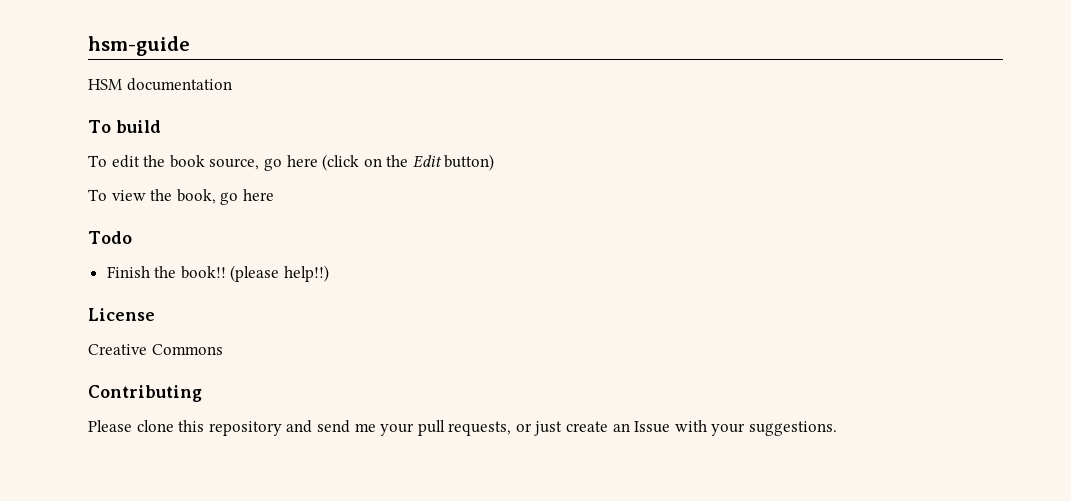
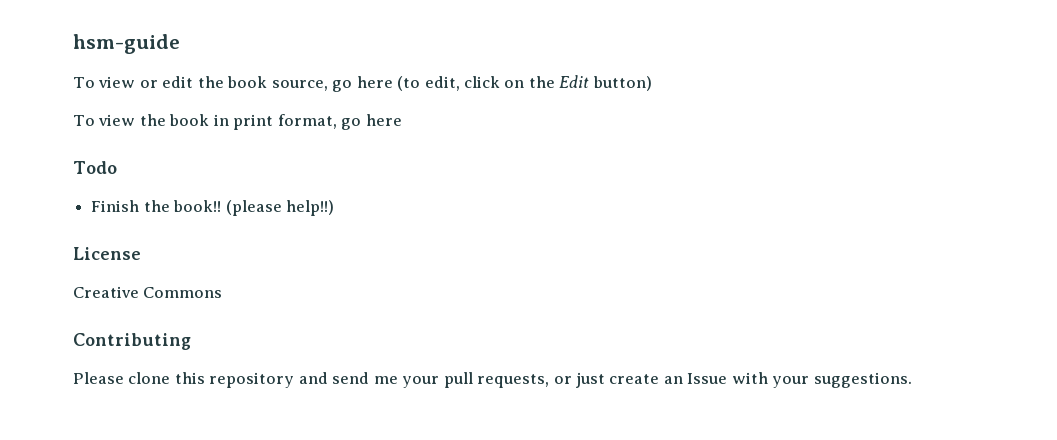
[88,78,232,91] [88,120,161,133] [88,155,107,167] // HSM documentation // To build // To -> [73,76,158,88] // To view or
[322,154,360,171] (click -> [397,76,500,91] (to edit, click
[176,189,216,204] book, -> [169,114,337,130] book in print format,

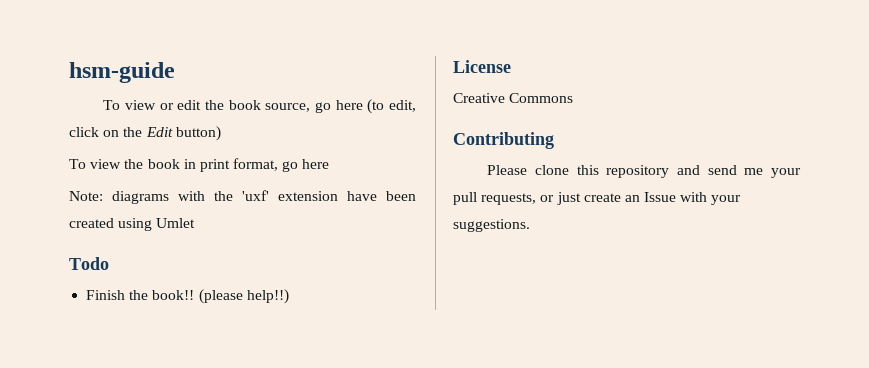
(402, 120) none -> [69,190,416,204] [69,218,196,231] // Note: diagrams with the 'uxf' extension have been created using Umlet

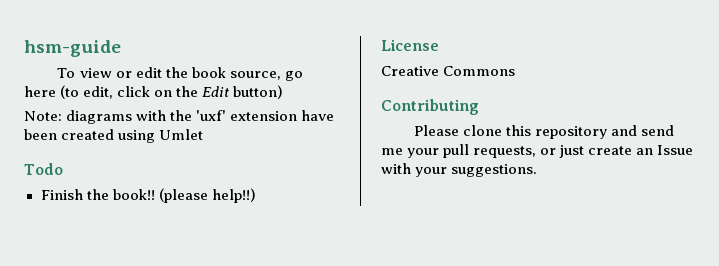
[69,158,330,172] // To view the book in print format, go here -> (284, 92) none

